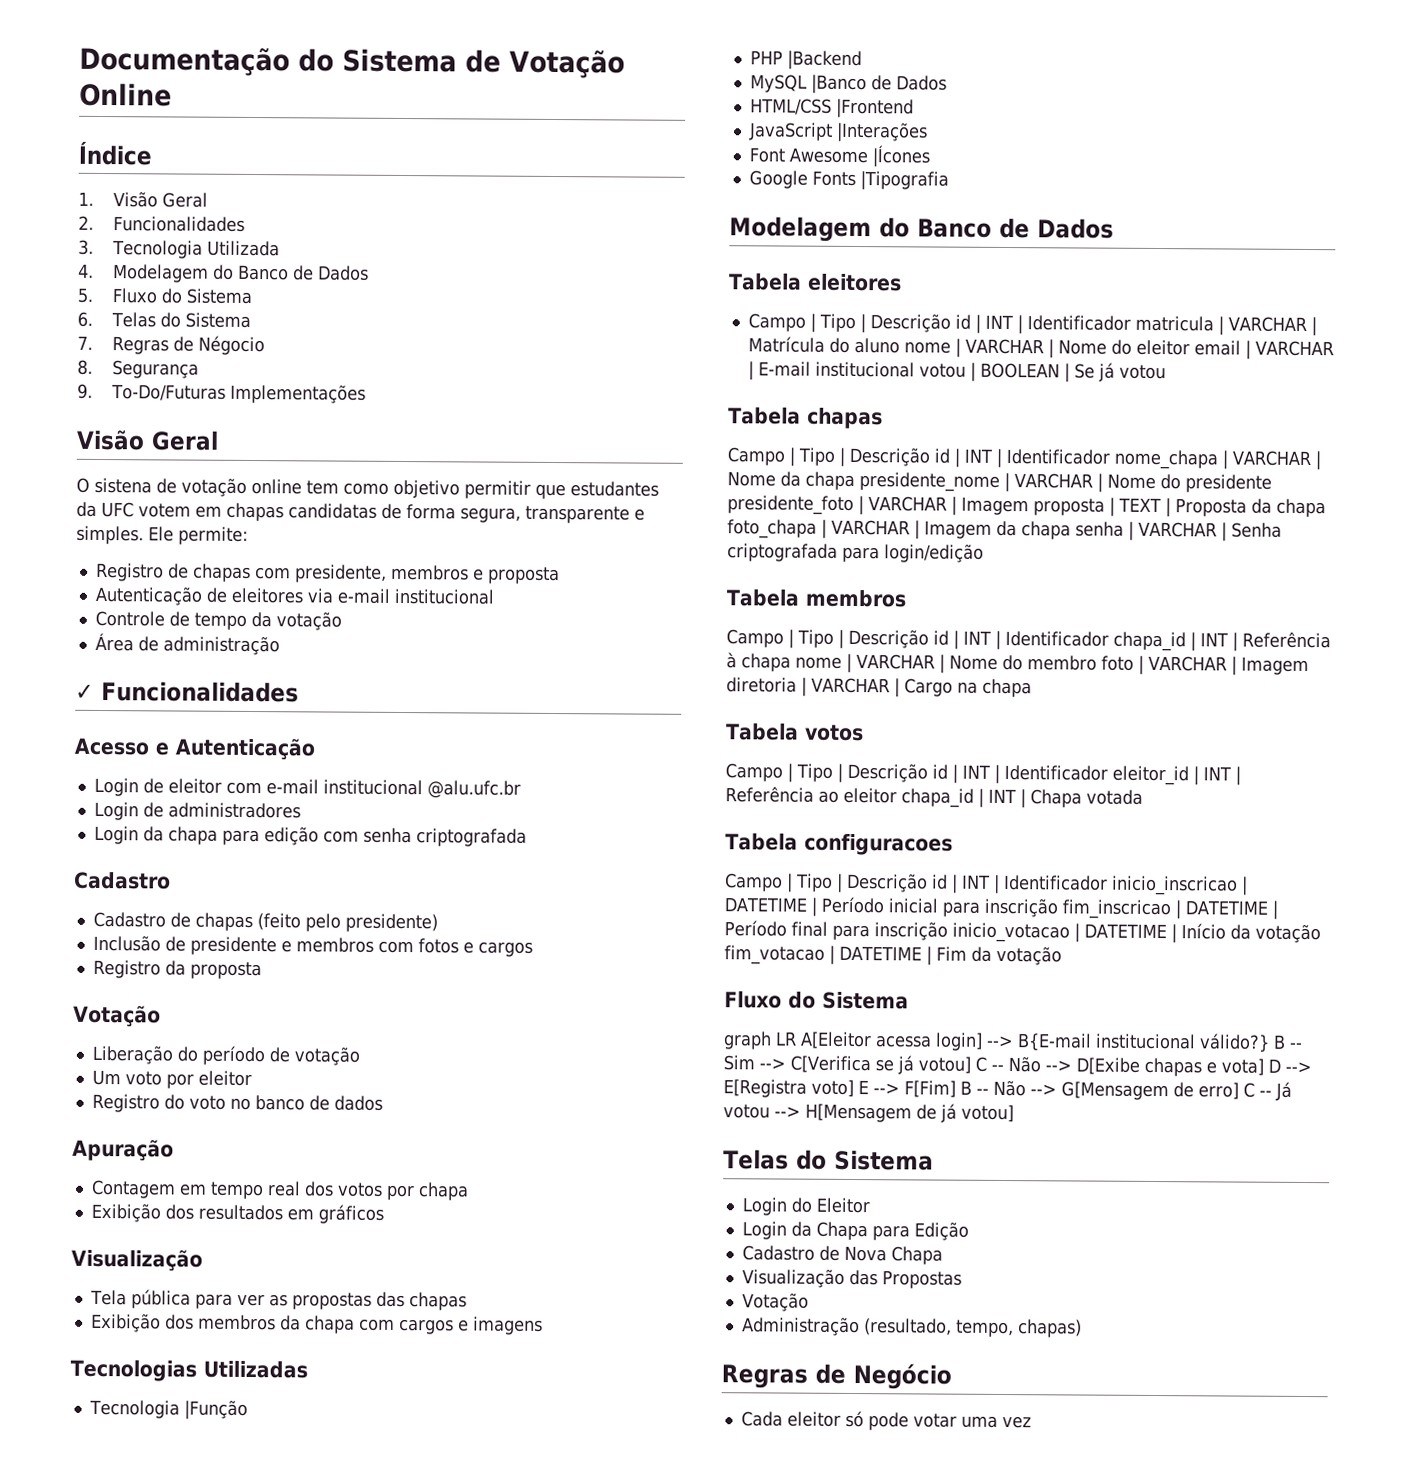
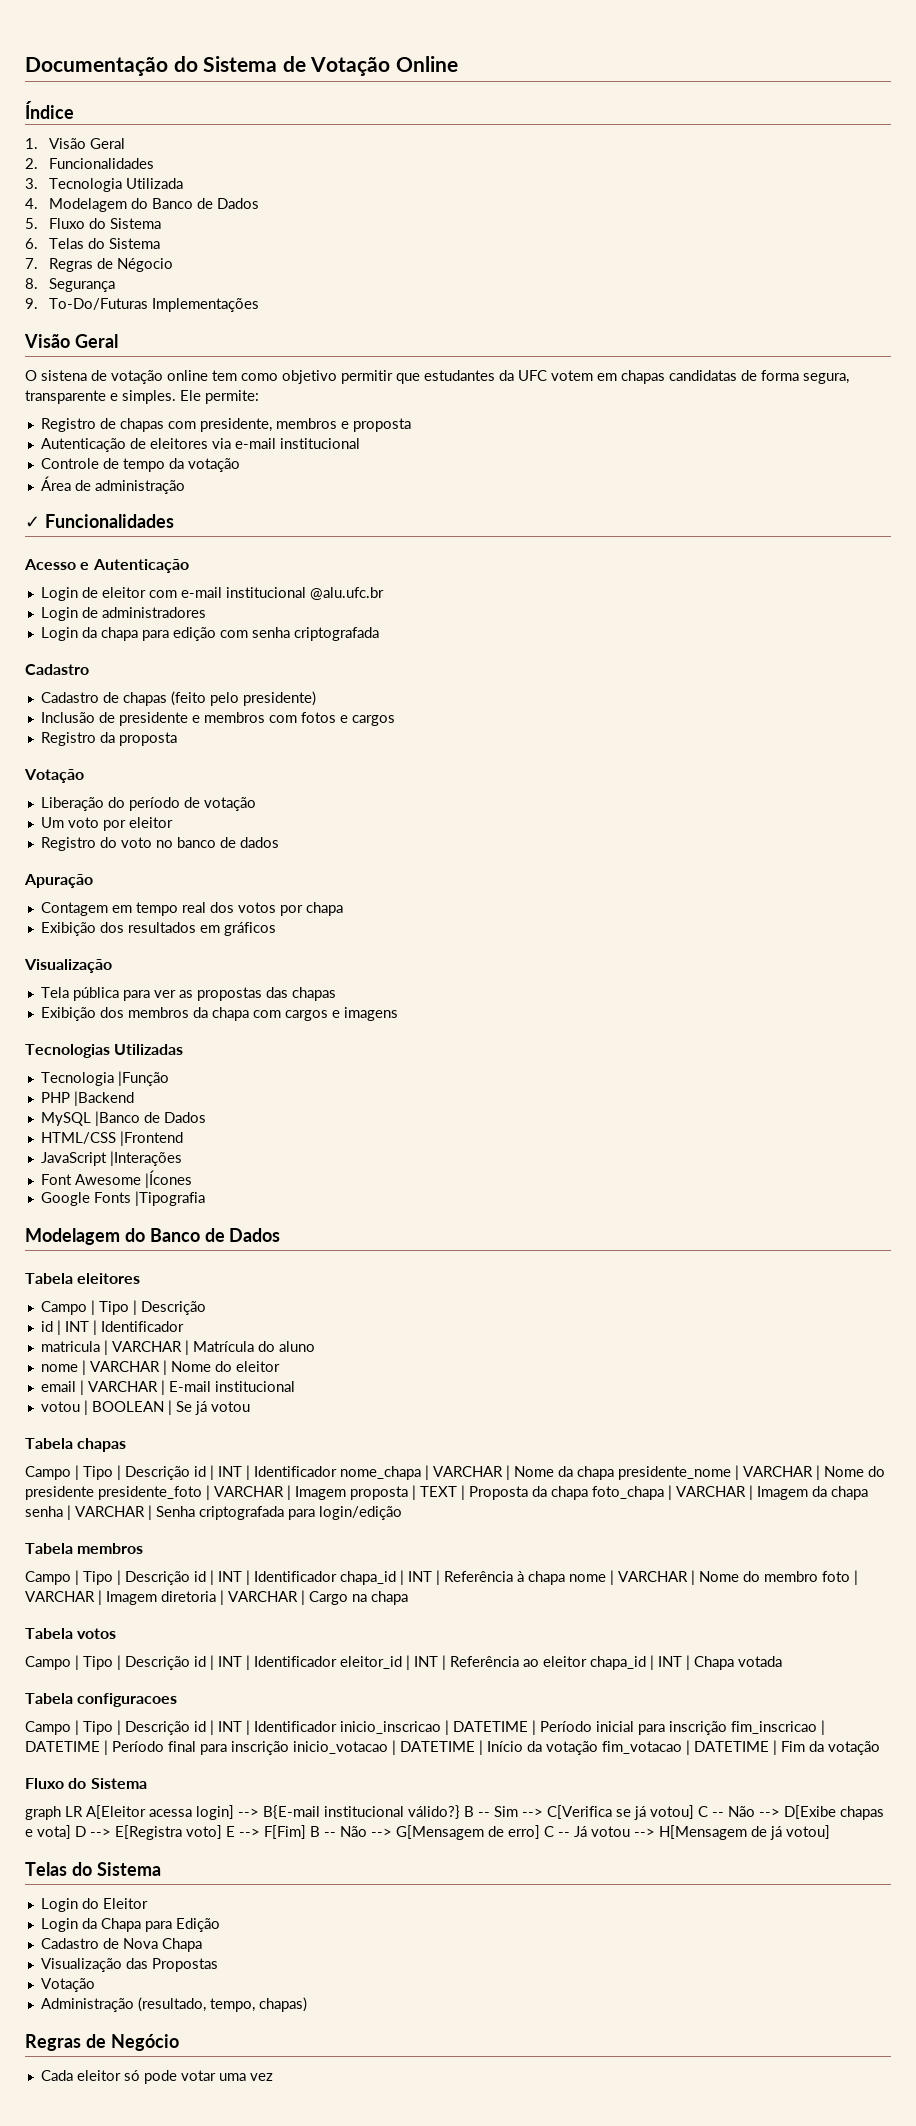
[954,314,1131,335] id | INT | Identificador -> [40,1320,184,1335] // id | INT | Identificador //
(900, 345) none -> (315, 1346) //
(1190, 347) none -> (280, 1366) //
(915, 369) none -> (295, 1386) //

